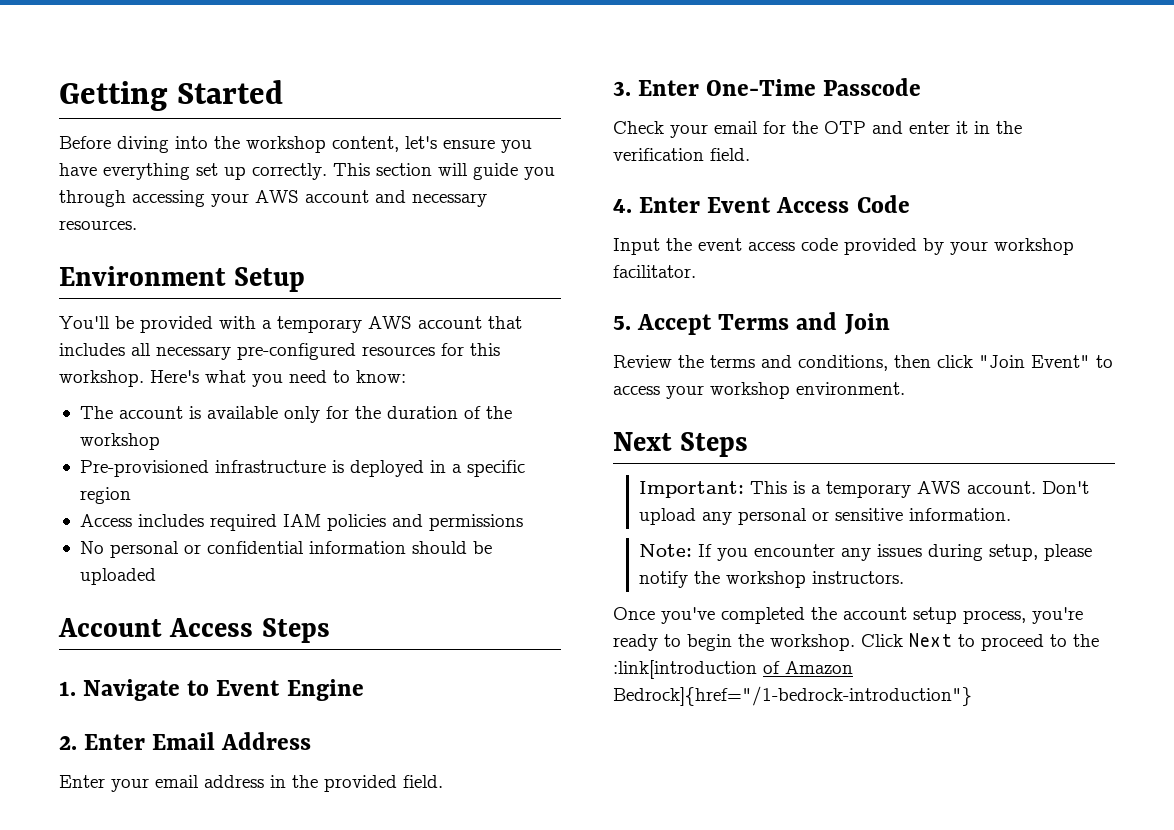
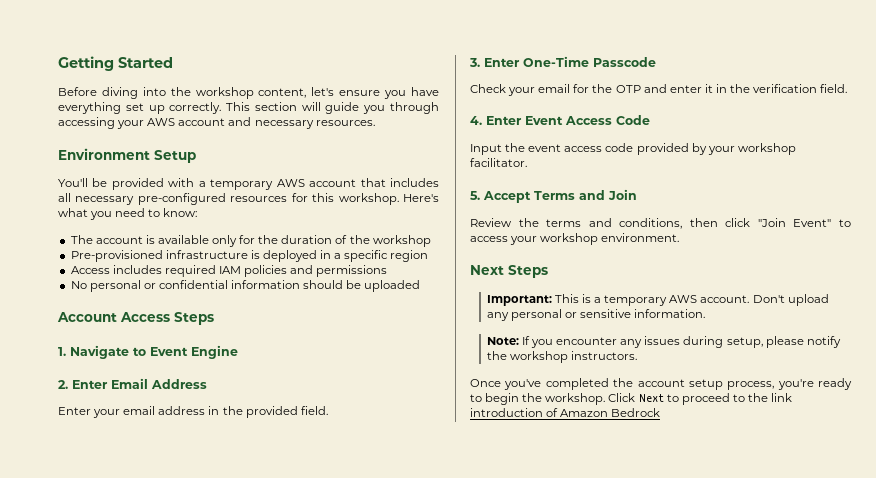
[613,660,757,679] :link[introduction -> [771,393,793,402] [470,408,543,417] link introduction
[613,686,972,706] Bedrock]{href="/1-bedrock-introduction"} -> [611,408,661,417] Bedrock

